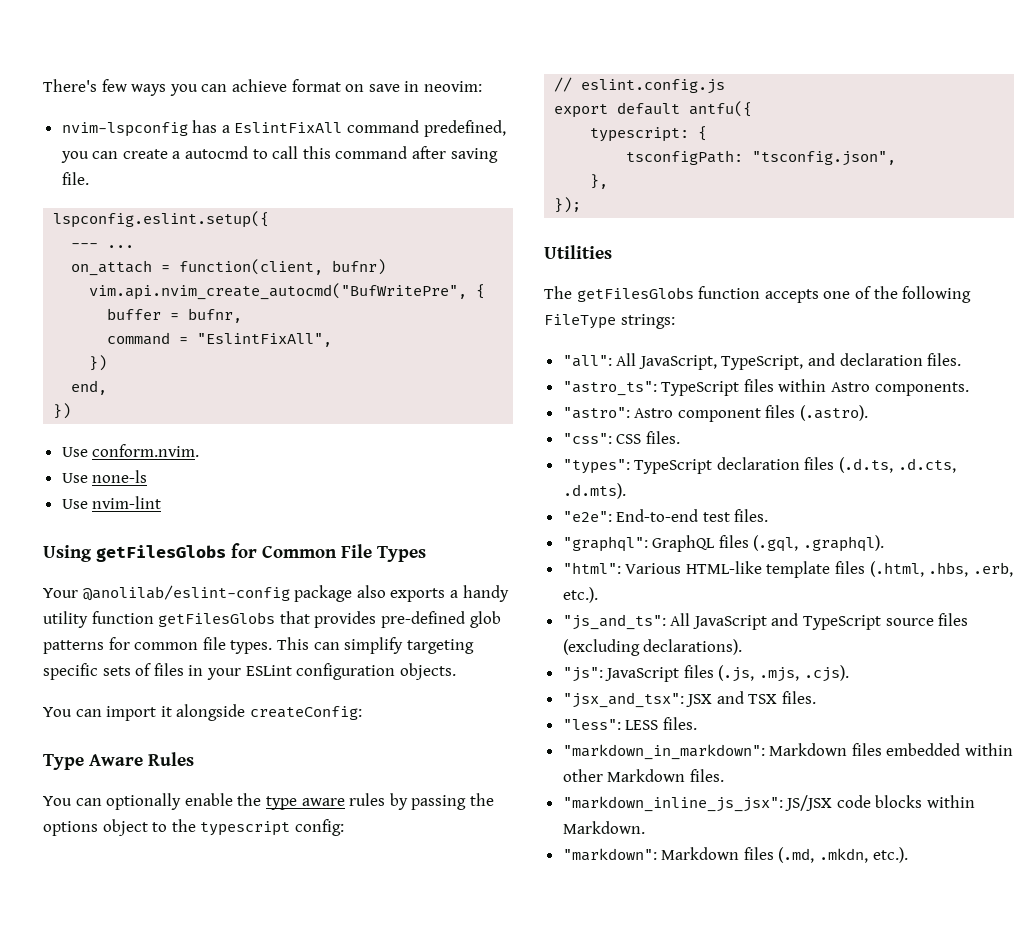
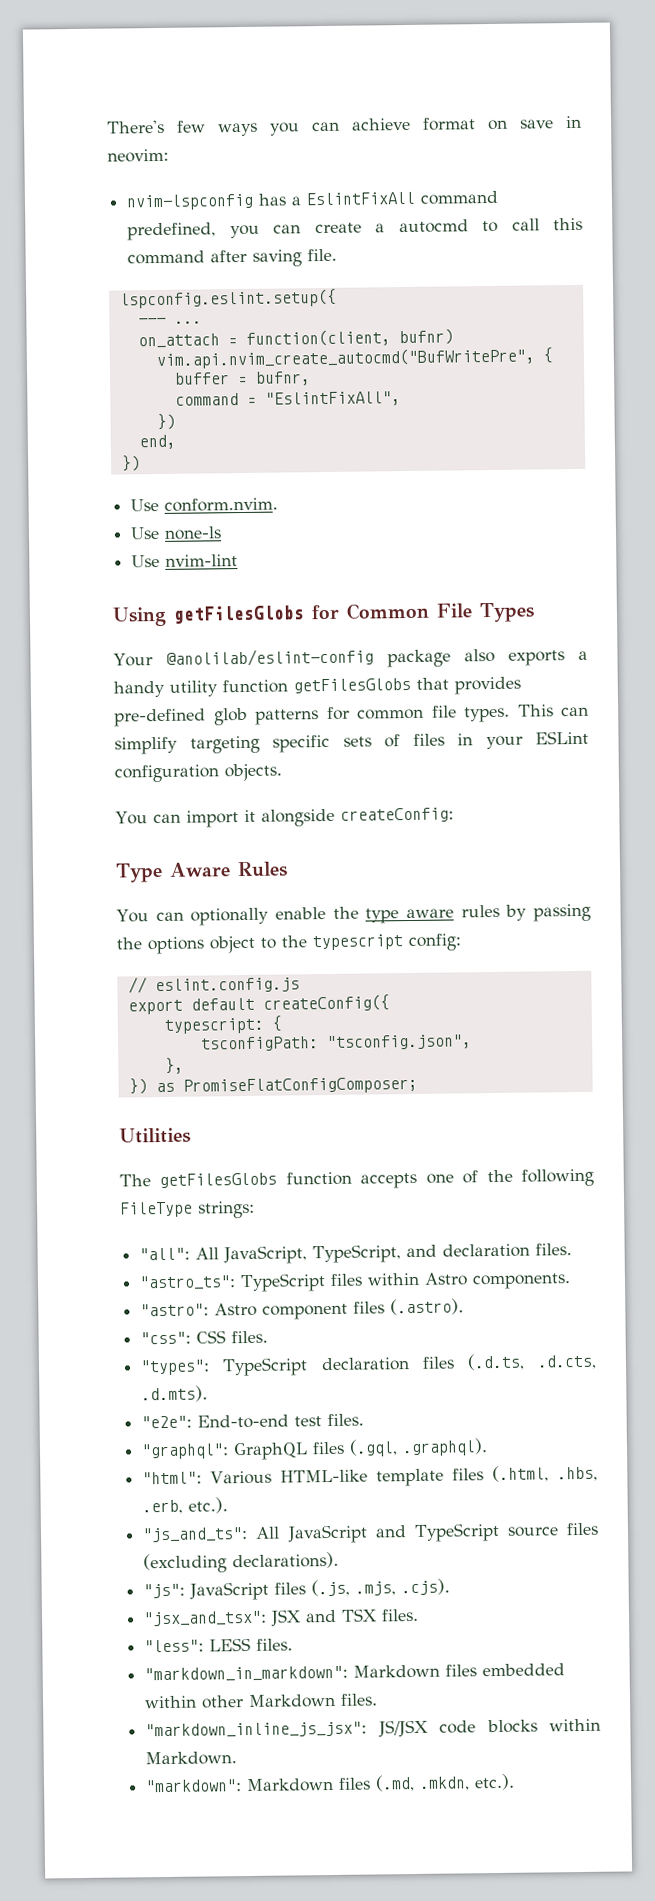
[689,101,753,117] antfu({ -> [262,994,390,1012] createConfig({
[554,197,582,213] }); -> [128,1076,418,1095] }) as PromiseFlatConfigComposer;

